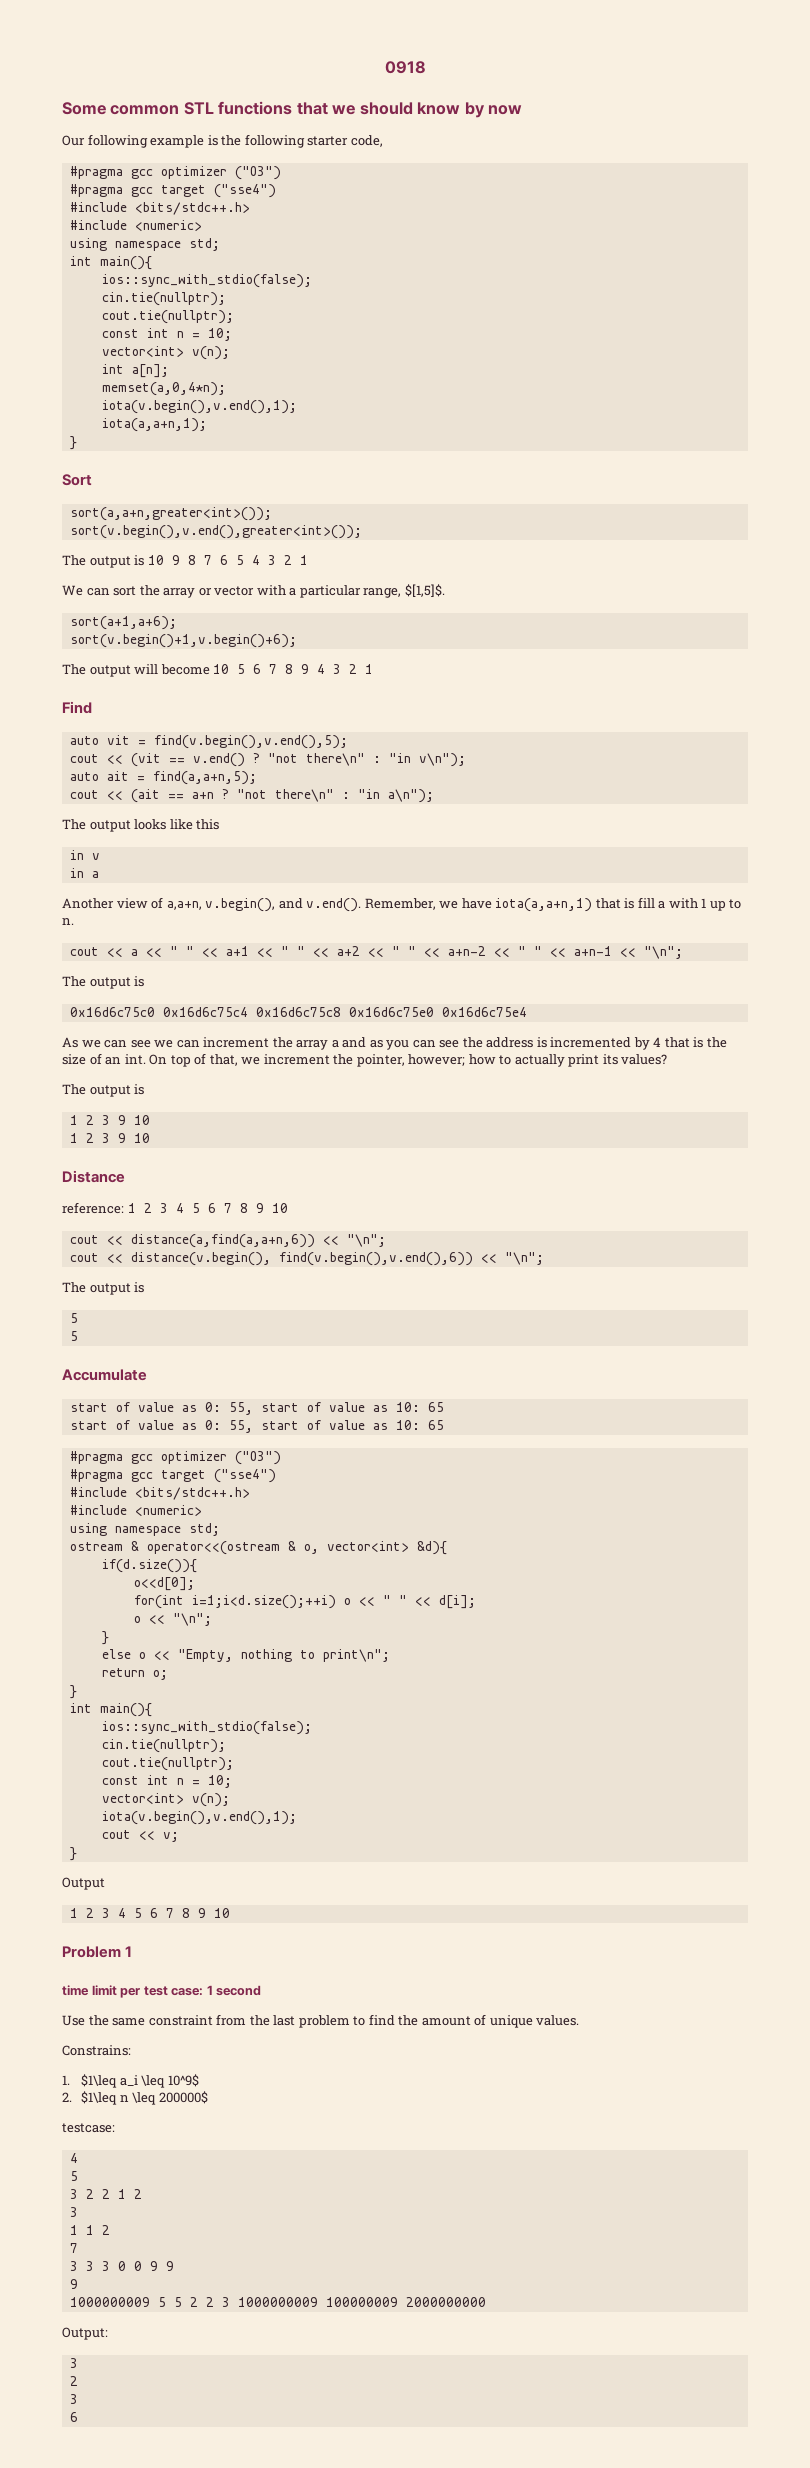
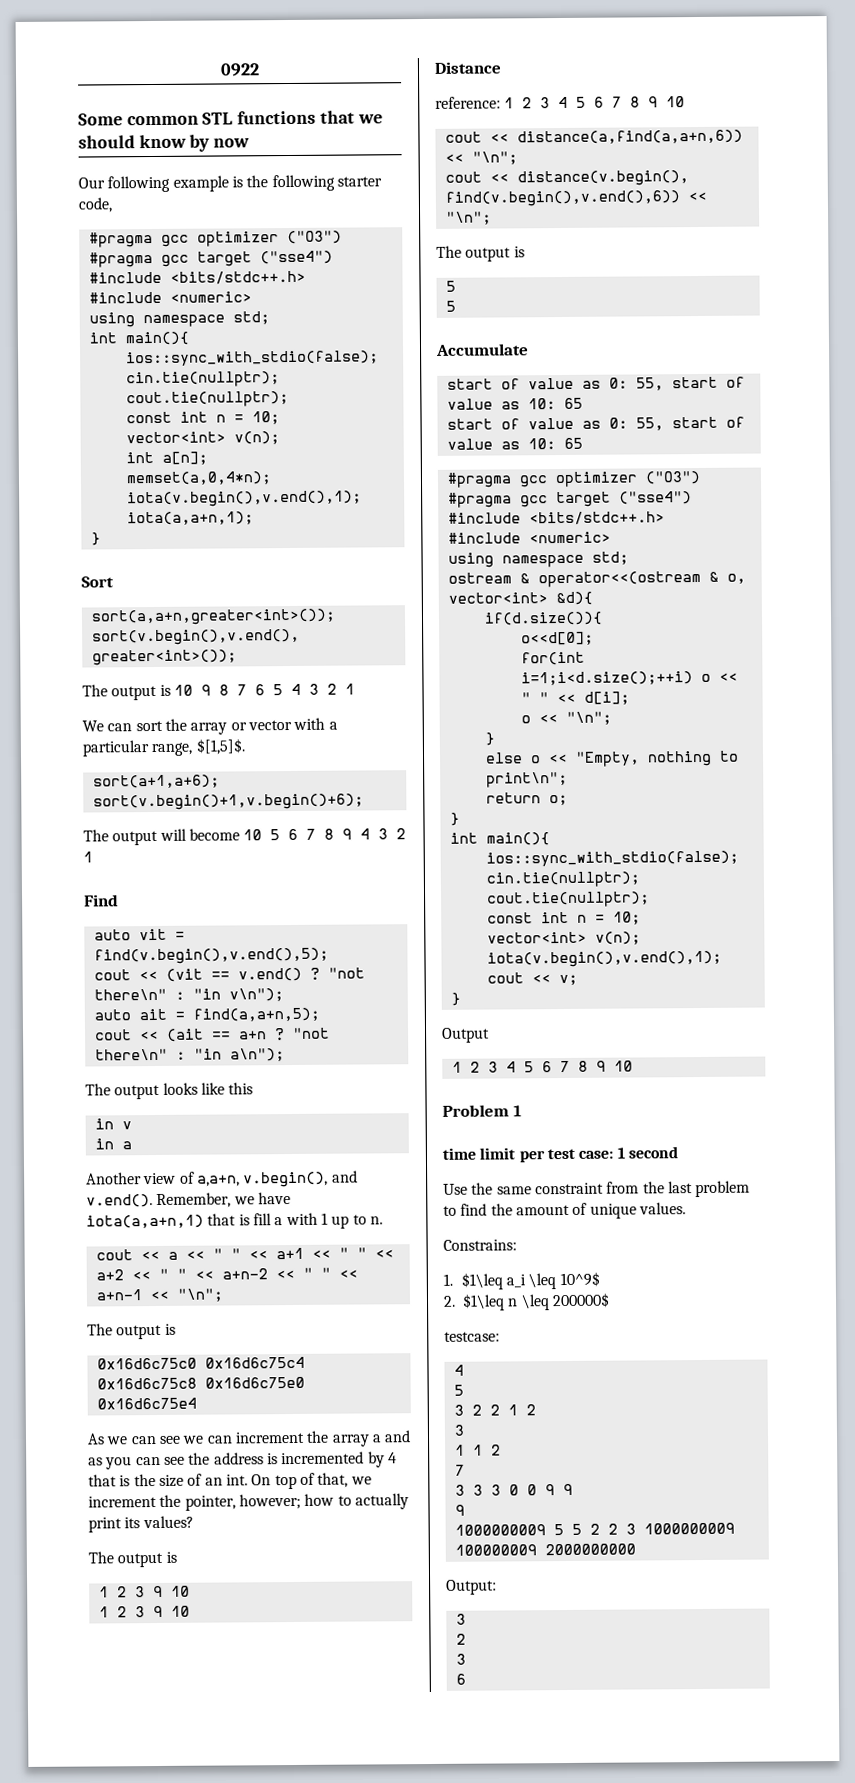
[384,61,426,74] 0918 -> [219,63,260,77] 0922

